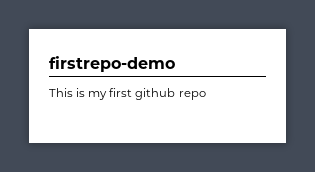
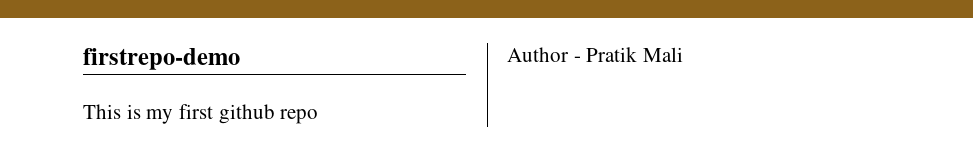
(206, 95) none -> [507,47,684,62] // Author - Pratik Mali

